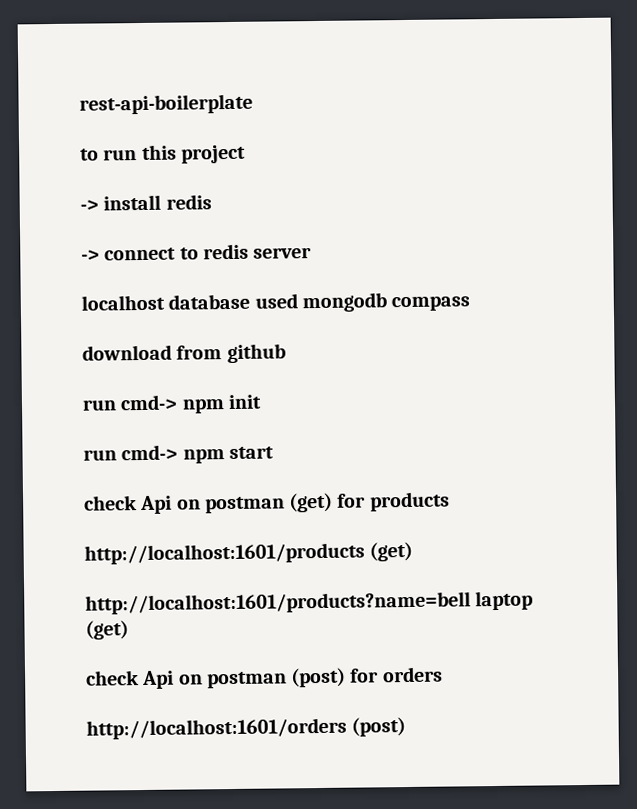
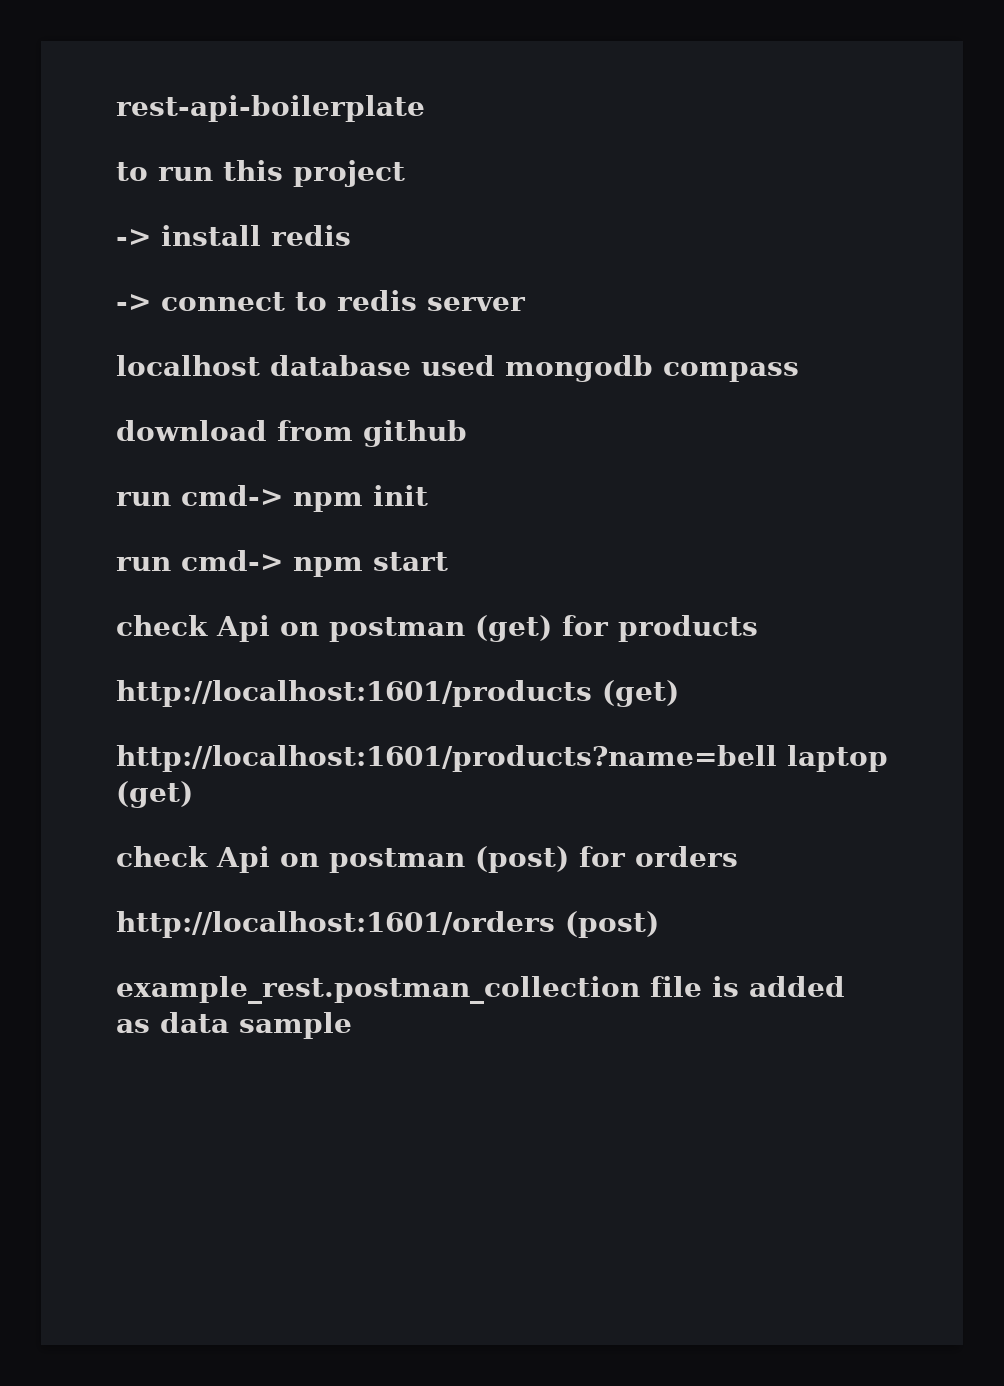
(407, 727) none -> [116,976,845,1004] [116,1012,352,1039] // example_rest.postman_collection file is added as data sample

